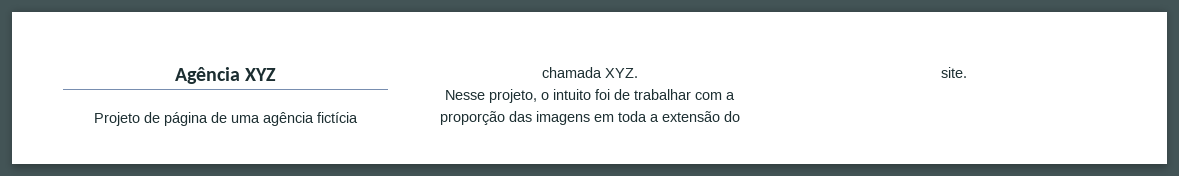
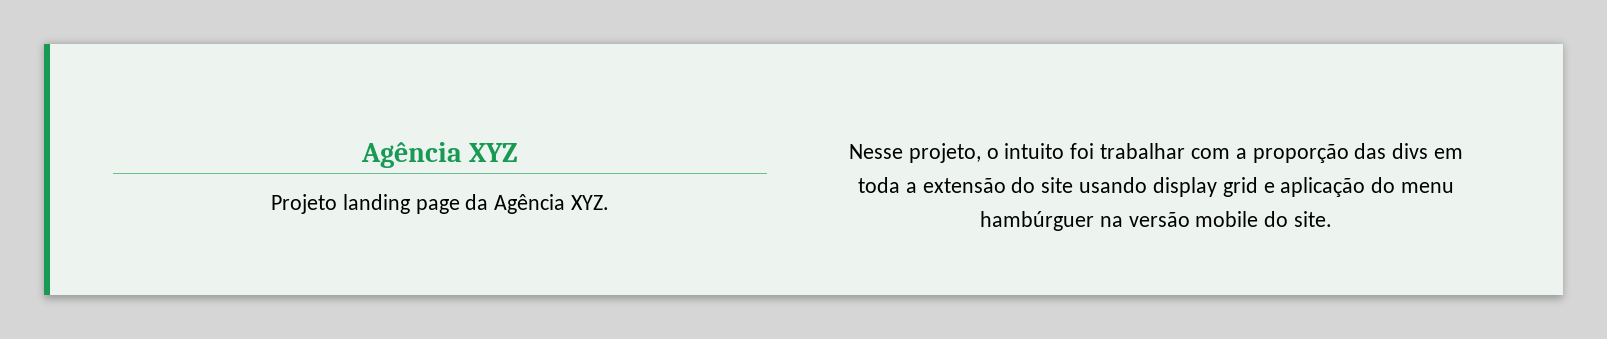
[144,112,358,126] [541,67,602,78] de página de uma agência fictícia chamada -> [342,194,566,214] landing page da Agência
[614,89,630,100] de -> (1095, 151) none
[535,111,590,125] imagens -> [1392,143,1429,159] divs
(740, 116) none -> [1041,177,1454,197] [979,211,1289,231] site usando display grid e aplicação do menu hambúrguer na versão mobile do

